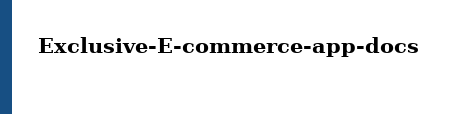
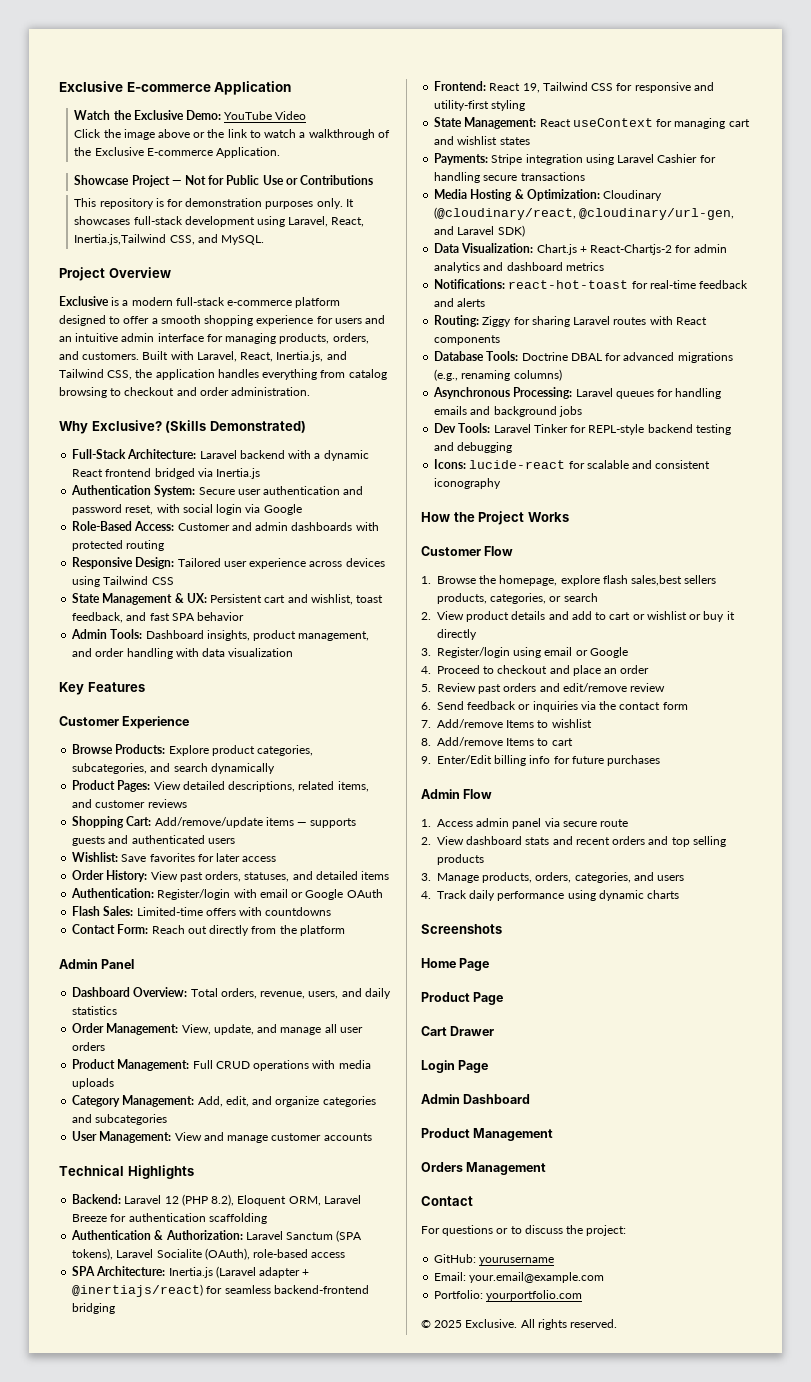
[38,37,419,57] Exclusive-E-commerce-app-docs -> [59,81,292,95] [74,110,307,120] [74,129,390,140] [74,147,280,158] [74,175,374,187] [74,198,354,209] [74,216,365,227] [74,234,264,245] [59,267,171,281] [59,296,341,308] [59,315,386,326] [59,333,369,344] [59,351,347,362] [59,369,387,380] [59,387,311,398] [59,420,306,434] [72,449,369,461] [72,468,261,479] [71,485,364,497] [72,504,302,515] [72,521,379,531] [72,540,165,551] [72,557,385,569] [72,576,174,587] [72,593,384,605] [72,612,245,623] [71,629,370,641] [72,648,294,659] [59,682,145,695] [59,716,190,729] [72,744,314,756] [72,763,275,774] [72,780,369,792] [72,799,187,808] [72,816,357,828] [72,835,235,846] [72,852,277,862] [72,870,390,882] [71,888,383,900] [72,906,332,916] [72,924,345,936] [59,959,135,969] [72,987,391,999] [72,1006,118,1015] [72,1023,363,1035] [72,1042,106,1051] [72,1059,371,1071] [72,1078,115,1089] [72,1095,376,1107] [72,1114,168,1125] [72,1131,372,1143] [59,1165,194,1179] [72,1194,361,1206] [72,1213,267,1224] [71,1230,363,1242] [72,1248,346,1260] [72,1266,310,1278] [72,1284,369,1297] [72,1303,116,1314] [434,81,714,93] [434,100,526,111] [434,117,750,129] [434,136,530,145] [434,153,716,165] [434,172,585,183] [434,189,663,201] [434,207,735,220] [434,225,525,237] [434,243,727,255] [434,262,604,273] [434,279,749,289] [434,298,486,307] [434,315,707,327] [434,335,501,345] [434,351,733,363] [434,369,562,381] [433,387,722,399] [434,406,582,417] [434,423,731,435] [434,442,513,453] [434,459,711,469] [434,478,502,489] [421,511,569,525] [421,546,514,556] [421,575,717,586] [437,593,598,604] [421,611,735,622] [437,629,477,640] [421,647,628,658] [421,665,650,676] [421,683,666,694] [421,701,688,712] [421,719,592,728] [421,737,573,746] [421,755,661,766] [421,789,493,799] [421,818,629,829] [421,836,726,847] [437,854,484,865] [421,872,685,883] [421,890,680,901] [421,924,502,934] [421,958,490,971] [421,992,504,1005] [421,1026,495,1036] [421,1060,489,1073] [421,1094,531,1104] [421,1128,554,1141] [421,1162,547,1175] [421,1196,473,1206] [421,1225,627,1236] [434,1254,555,1265] [434,1272,605,1283] [434,1290,583,1301] [421,1319,618,1330] Exclusive E-commerce Application // Watch the Exclusive Demo: YouTube Video // Click the image above or the link to watch a walkthrough of the Exclusive E-commerce Application. // Showcase Project — Not for Public Use or Contributions // This repository is for demonstration purposes only. It showcases full-stack development using Laravel, React, Inertia.js,Tailwind CSS, and MySQL. // Project Overview // Exclusive is a modern full-stack e-commerce platform designed to offer a smooth shopping experience for users and an intuitive admin interface for managing products, orders, and customers. Built with Laravel, React, Inertia.js, and Tailwind CSS, the application handles everything from catalog browsing to checkout and order administration. // Why Exclusive? (Skills Demonstrated) // Full-Stack Architecture: Laravel backend with a dynamic React frontend bridged via Inertia.js // Authentication System: Secure user authentication and password reset, with social login via Google // Role-Based Access: Customer and admin dashboards with protected routing // Responsive Design: Tailored user experience across devices using Tailwind CSS // State Management & UX: Persistent cart and wishlist, toast feedback, and fast SPA behavior // Admin Tools: Dashboard insights, product management, and order handling with data visualization // Key Features // Customer Experience // Browse Products: Explore product categories, subcategories, and search dynamically // Product Pages: View detailed descriptions, related items, and customer reviews // Shopping Cart: Add/remove/update items — supports guests and authenticated users // Wishlist: Save favorites for later access // Order History: View past orders, statuses, and detailed items // Authentication: Register/login with email or Google OAuth // Flash Sales: Limited-time offers with countdowns // Contact Form: Reach out directly from the platform // Admin Panel // Dashboard Overview: Total orders, revenue, users, and daily statistics // Order Management: View, update, and manage all user orders // Product Management: Full CRUD operations with media uploads // Category Management: Add, edit, and organize categories and subcategories // User Management: View and manage customer accounts // Technical Highlights // Backend: Laravel 12 (PHP 8.2), Eloquent ORM, Laravel Breeze for authentication scaffolding // Authentication & Authorization: Laravel Sanctum (SPA tokens), Laravel Socialite (OAuth), role-based access // SPA Architecture: Inertia.js (Laravel adapter + @inertiajs/react) for seamless backend-frontend bridging // Frontend: React 19, Tailwind CSS for responsive and utility-first styling // State Management: React useContext for managing cart and wishlist states // Payments: Stripe integration using Laravel Cashier for handling secure transactions // Media Hosting & Optimization: Cloudinary (@cloudinary/react, @cloudinary/url-gen, and Laravel SDK) // Data Visualization: Chart.js + React-Chartjs-2 for admin analytics and dashboard metrics // Notifications: react-hot-toast for real-time feedback and alerts // Routing: Ziggy for sharing Laravel routes with React components // Database Tools: Doctrine DBAL for advanced migrations (e.g., renaming columns) // Asynchronous Processing: Laravel queues for handling emails and background jobs // Dev Tools: Laravel Tinker for REPL-style backend testing and debugging // Icons: lucide-react for scalable and consistent iconography // How the Project Works // Customer Flow // 1. Browse the homepage, explore flash sales,best sellers products, categories, or search // 2. View product details and add to cart or wishlist or buy it directly // 3. Register/login using email or Google // 4. Proceed to checkout and place an order // 5. Review past orders and edit/remove review // 6. Send feedback or inquiries via the contact form // 7. Add/remove Items to wishlist // 8. Add/remove Items to cart // 9. Enter/Edit billing info for future purchases // Admin Flow // 1. Access admin panel via secure route // 2. View dashboard stats and recent orders and top selling products // 3. Manage products, orders, categories, and users // 4. Track daily performance using dynamic charts // Screenshots // Home Page // Product Page // Cart Drawer // Login Page // Admin Dashboard // Product Management // Orders Management // Contact // For questions or to discuss the project: // GitHub: yourusername // Email: your.email@example.com // Portfolio: yourportfolio.com // © 2025 Exclusive. All rights reserved.

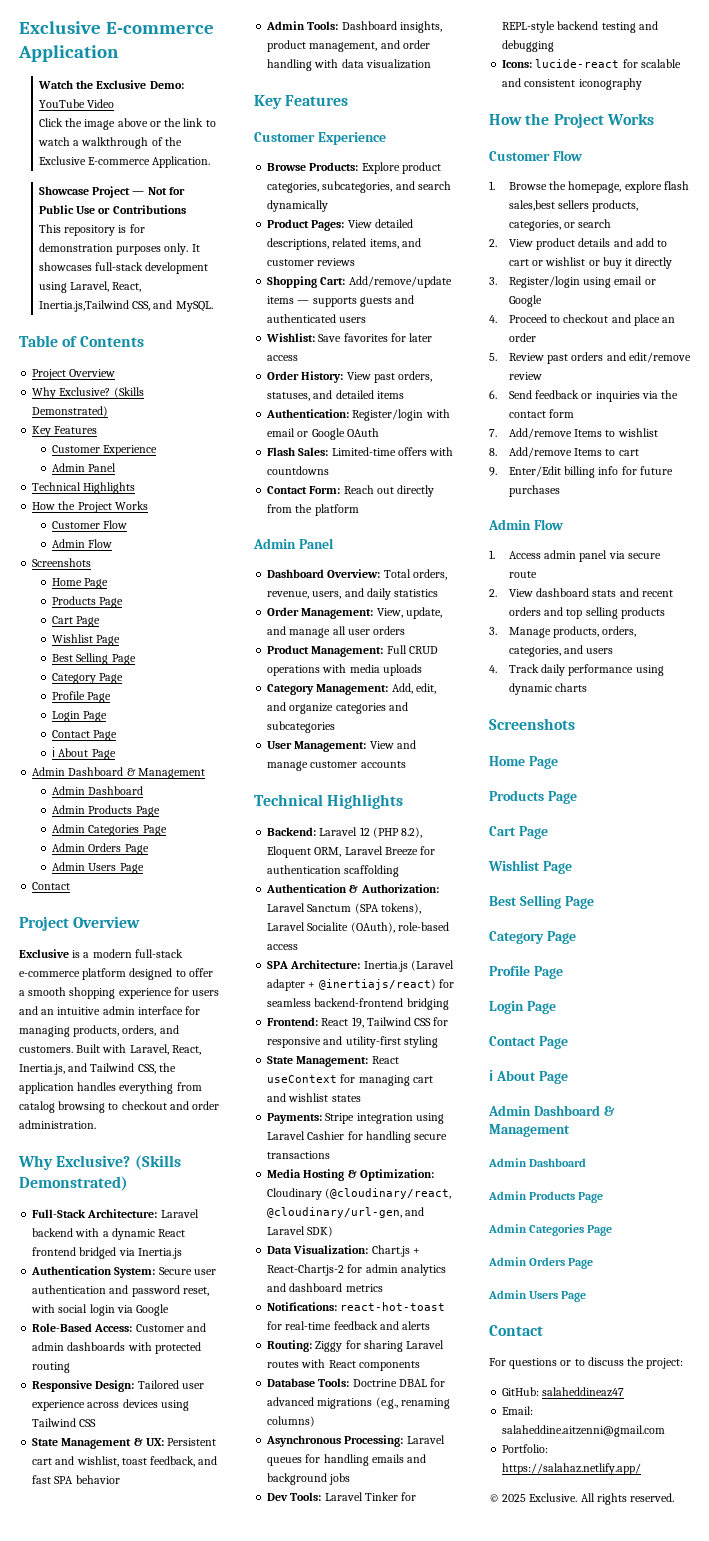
(264, 240) none -> [19,335,144,347] [32,369,116,380] [32,387,144,399] [32,406,109,417] [32,426,98,437] [52,445,158,456] [52,463,117,472] [32,482,136,494] [32,501,148,513] [52,520,128,529] [52,539,113,548] [32,558,92,567] [52,578,109,589] [52,596,124,608] [52,616,101,627] [52,634,121,646] [52,653,136,665] [52,673,124,684] [52,691,112,703] [52,711,108,722] [52,730,118,741] [52,747,116,760] [32,767,205,779] [52,786,144,795] [52,805,160,817] [52,824,167,836] [52,843,149,855] [52,862,144,874] [32,882,71,890] // Table of Contents // Project Overview // Why Exclusive? (Skills Demonstrated) // Key Features // Customer Experience // Admin Panel // Technical Highlights // How the Project Works // Customer Flow // Admin Flow // Screenshots // Home Page // Products Page // Cart Page // Wishlist Page // Best Selling Page // Category Page // Profile Page // Login Page // Contact Page // ℹ About Page // Admin Dashboard & Management // Admin Dashboard // Admin Products Page // Admin Categories Page // Admin Orders Page // Admin Users Page // Contact
[421,992,504,1005] [421,1026,495,1036] [421,1060,489,1073] [421,1094,531,1104] [421,1128,554,1141] [421,1162,547,1175] Product Page // Cart Drawer // Login Page // Admin Dashboard // Product Management // Orders Management -> [489,790,577,804] [489,826,548,839] [488,860,572,874] [489,895,594,909] [489,931,576,944] [489,965,563,979] [489,1001,556,1014] [489,1036,568,1049] [489,1070,568,1084] [488,1105,615,1116] [489,1124,570,1137] [488,1158,587,1167] [488,1191,604,1203] [488,1224,613,1236] [488,1257,594,1269] [488,1290,587,1302] Products Page // Cart Page // Wishlist Page // Best Selling Page // Category Page // Profile Page // Login Page // Contact Page // ℹ About Page // Admin Dashboard & Management // Admin Dashboard // Admin Products Page // Admin Categories Page // Admin Orders Page // Admin Users Page
[479,1257,555,1265] yourusername -> [542,1387,625,1397] salaheddineaz47
[469,1272,605,1283] your.email@example.com -> [502,1425,666,1437] salaheddine.aitzenni@gmail.com
[486,1290,583,1301] yourportfolio.com -> [502,1463,642,1475] https://salahaz.netlify.app/

